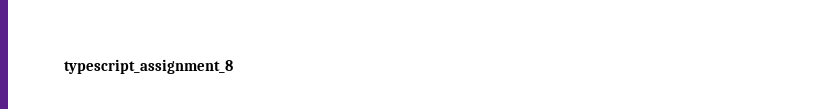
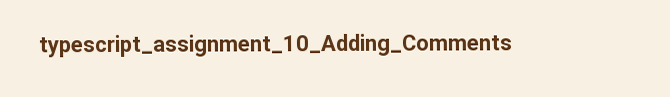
[64,59,233,74] typescript_assignment_8 -> [38,33,513,58] typescript_assignment_10_Adding_Comments

